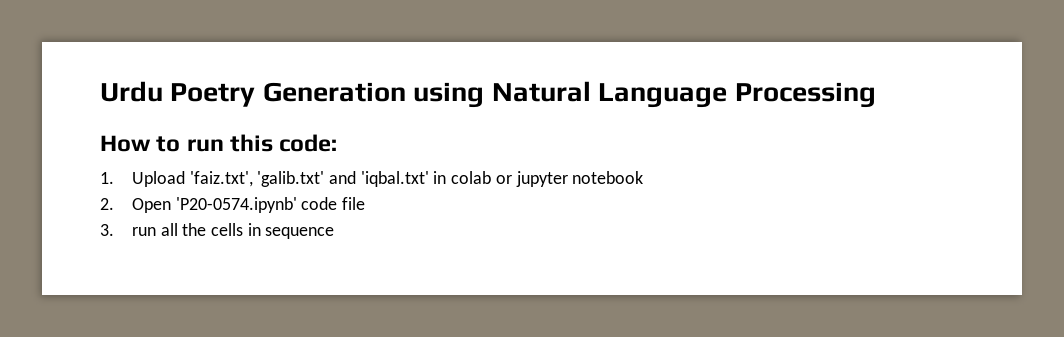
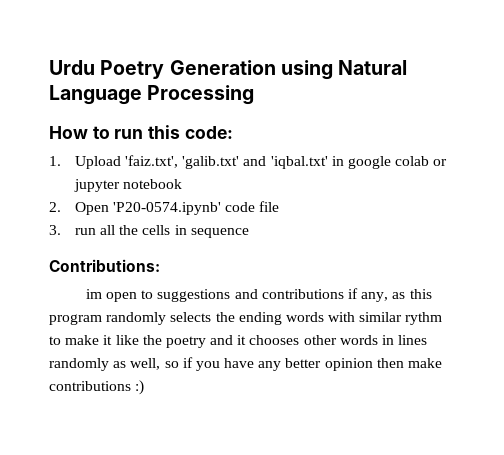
(447, 177) none -> [347,156,391,169] google
(335, 233) none -> [49,259,160,272] [85,288,432,302] [49,312,443,325] [49,335,428,348] [49,357,443,371] [49,380,145,395] // Contributions: // im open to suggestions and contributions if any, as this program randomly selects the ending words with similar rythm to make it like the poetry and it chooses other words in lines randomly as well, so if you have any better opinion then make contributions :)

